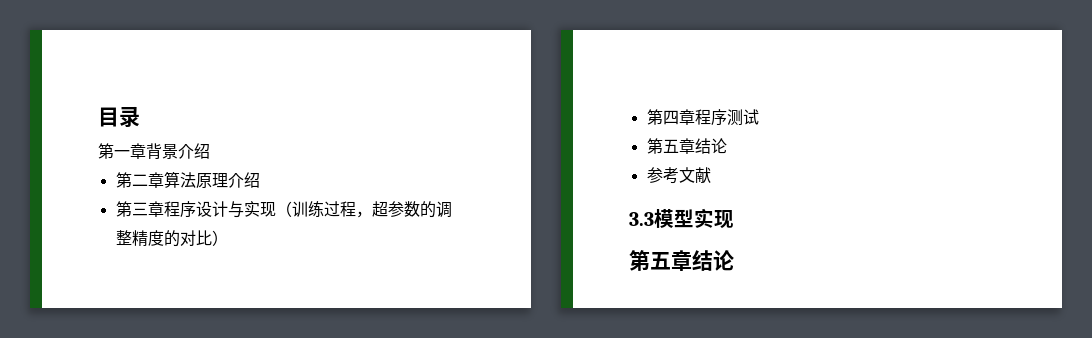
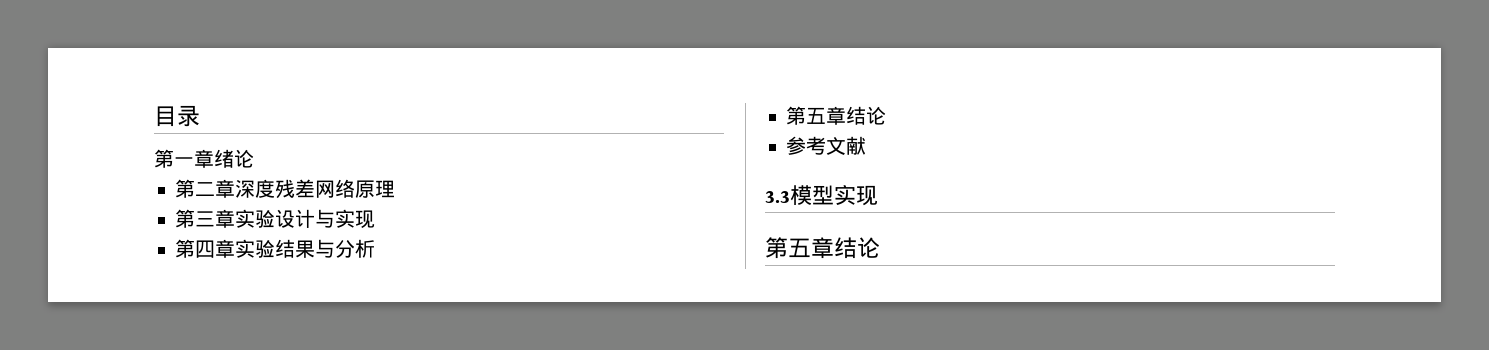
[146,143,210,159] 背景介绍 -> [214,149,254,168] 绪论
[163,171,196,188] 算法 -> [235,179,356,199] 深度残差网络
[227,172,260,188] 介绍 -> (396, 189) none
[163,201,196,218] 程序 -> [235,209,276,228] 实验
[275,201,452,218] [115,230,228,247] [646,109,759,126] （训练过程，超参数的调整精度的对比） // 第四章程序测试 -> [175,239,376,258] // 第四章实验结果与分析

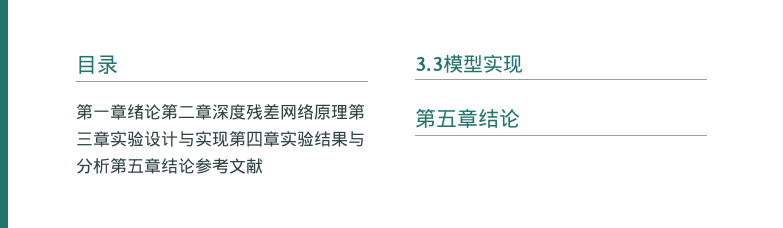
(254, 158) // -> (161, 112) none
(396, 189) // -> (348, 111) none
(376, 219) // -> (229, 139) none
[786,106,887,125] // 第五章结论 // -> [110,158,195,174] 第五章结论

